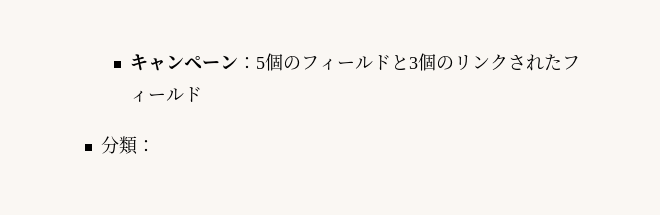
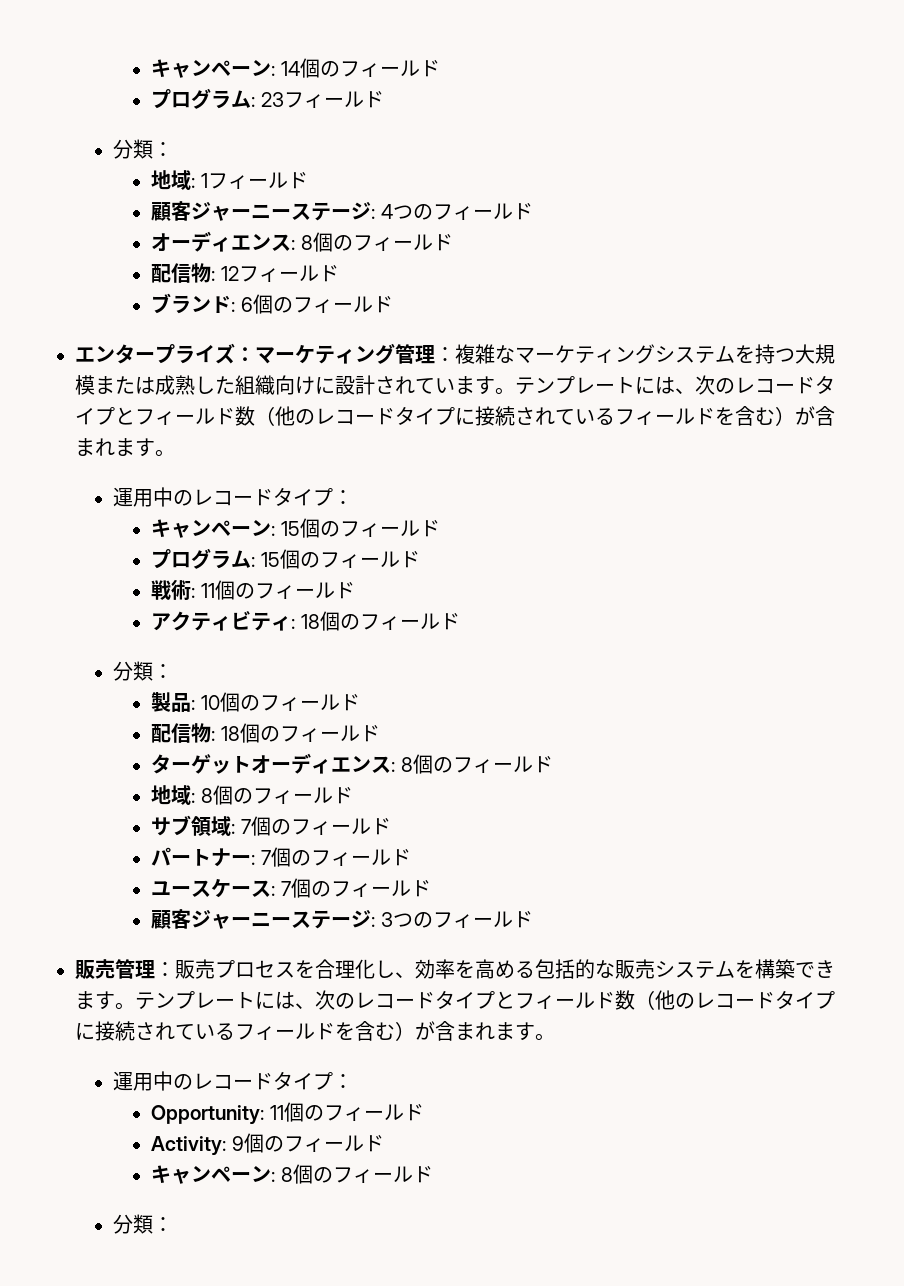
[130,53,581,71] [130,87,203,103] [101,136,156,155] キャンペーン：5個のフィールドと3個のリンクされたフィールド // 分類： -> [151,58,440,78] [151,88,384,109] [113,139,174,159] [151,170,308,190] [151,201,533,221] [151,231,453,252] [151,263,339,283] [151,293,393,314] [75,343,835,364] [75,375,835,395] [75,406,835,426] [75,438,175,457] [113,487,354,507] [151,518,440,538] [151,548,420,569] [151,579,355,600] [151,611,460,631] [113,661,174,681] [151,692,360,712] [151,723,380,743] [151,753,553,774] [151,785,353,805] [151,815,391,836] [151,847,411,867] [151,878,431,898] [151,909,533,929] [75,959,835,979] [75,990,835,1010] [75,1021,555,1041] [113,1071,354,1091] [151,1102,424,1125] [151,1133,384,1156] [151,1164,433,1184] [113,1214,174,1234] キャンペーン: 14個のフィールド // プログラム: 23フィールド // 分類： // 地域: 1フィールド // 顧客ジャーニーステージ: 4つのフィールド // オーディエンス: 8個のフィールド // 配信物: 12フィールド // ブランド: 6個のフィールド // エンタープライズ：マーケティング管理：複雑なマーケティングシステムを持つ大規模または成熟した組織向けに設計されています。テンプレートには、次のレコードタイプとフィールド数（他のレコードタイプに接続されているフィールドを含む）が含まれます。 // 運用中のレコードタイプ： // キャンペーン: 15個のフィールド // プログラム: 15個のフィールド // 戦術: 11個のフィールド // アクティビティ: 18個のフィールド // 分類： // 製品: 10個のフィールド // 配信物: 18個のフィールド // ターゲットオーディエンス: 8個のフィールド // 地域: 8個のフィールド // サブ領域: 7個のフィールド // パートナー: 7個のフィールド // ユースケース: 7個のフィールド // 顧客ジャーニーステージ: 3つのフィールド // 販売管理：販売プロセスを合理化し、効率を高める包括的な販売システムを構築できます。テンプレートには、次のレコードタイプとフィールド数（他のレコードタイプに接続されているフィールドを含む）が含まれます。 // 運用中のレコードタイプ： // Opportunity: 11個のフィールド // Activity: 9個のフィールド // キャンペーン: 8個のフィールド // 分類：

